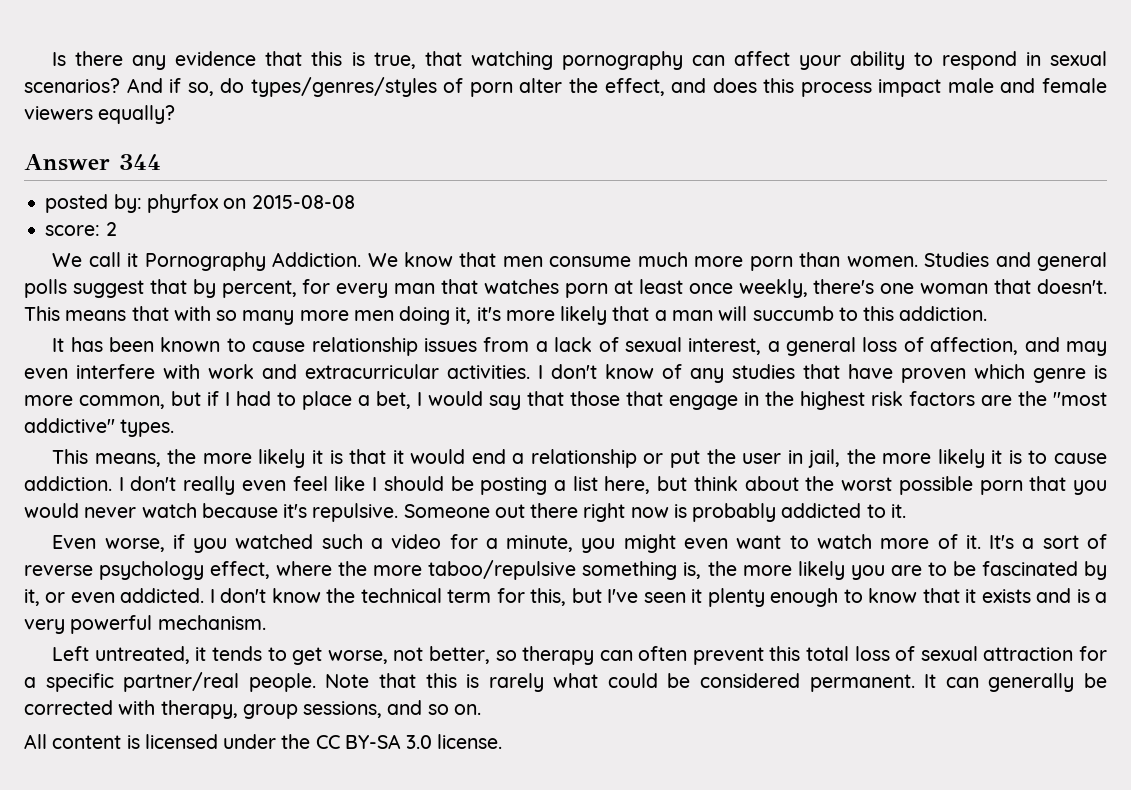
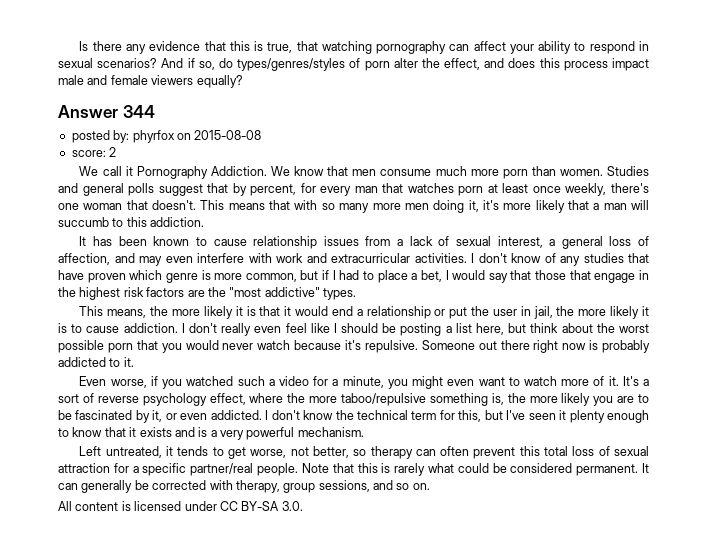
[281,734,311,749] the -> (217, 506) none
[406,734,503,749] 3.0 license. -> [281,501,303,511] 3.0.

